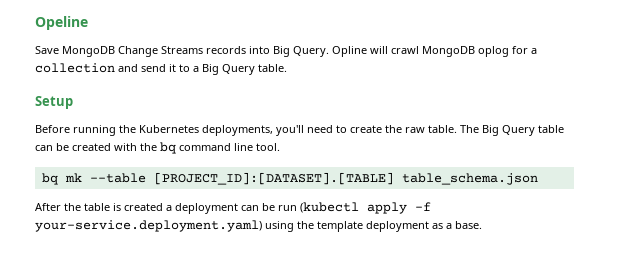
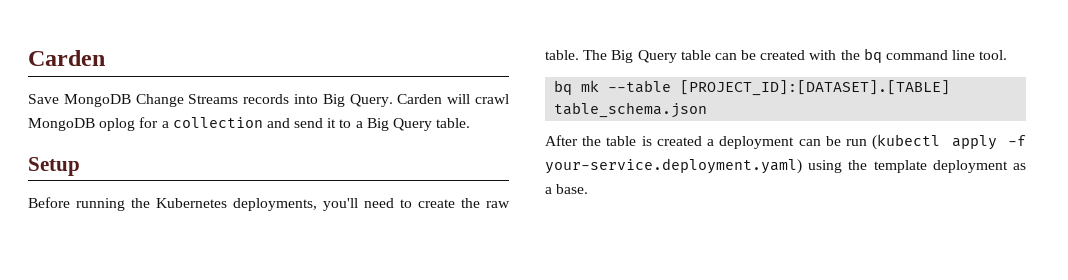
[35,16,88,30] Opeline -> [28,50,105,66] Carden
[332,46,367,57] Opline -> [397,94,443,104] Carden

